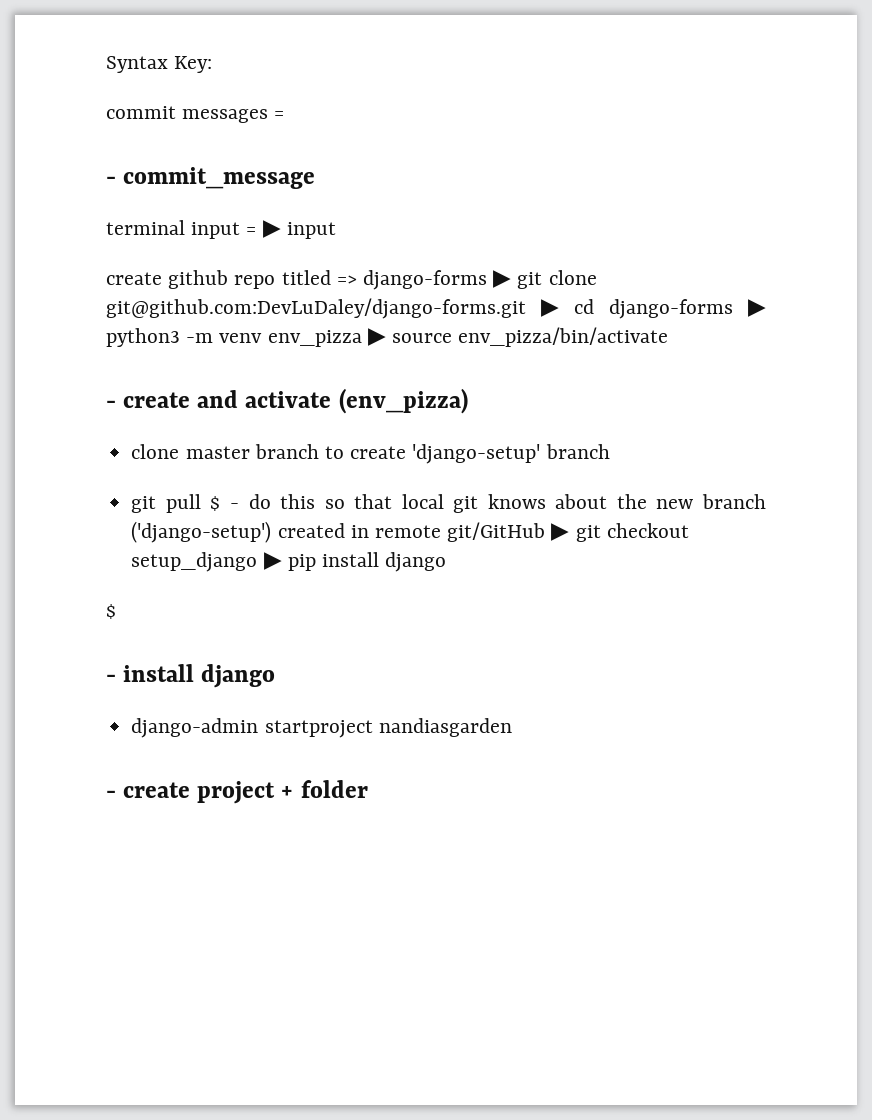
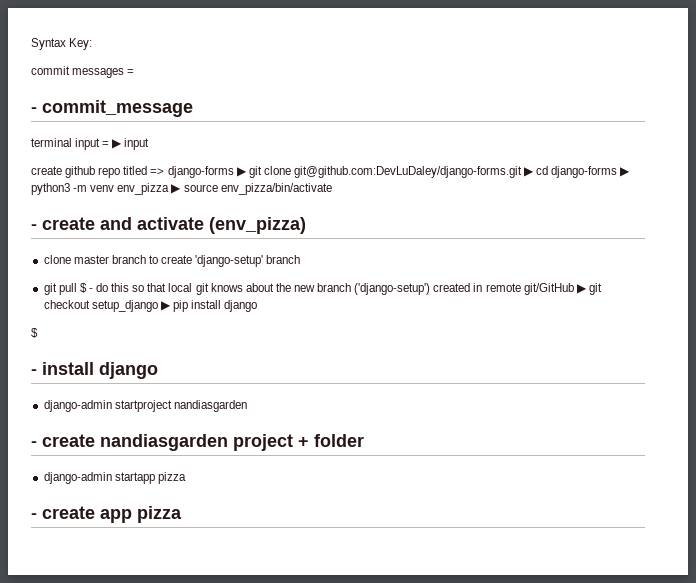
(191, 790) none -> [100,434,228,451] nandiasgarden
(368, 789) none -> [43,472,186,484] [31,506,182,523] // django-admin startapp pizza // - create app pizza

